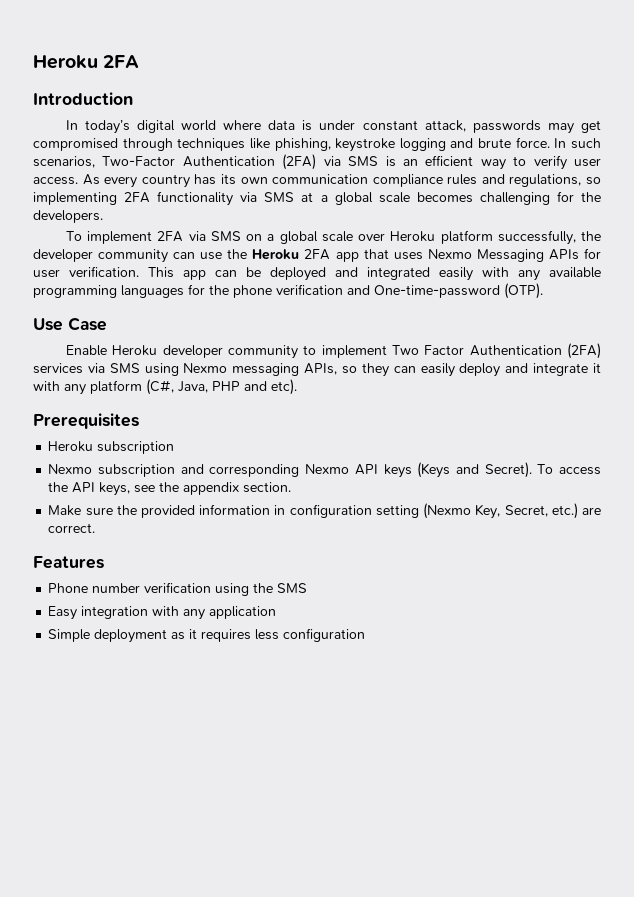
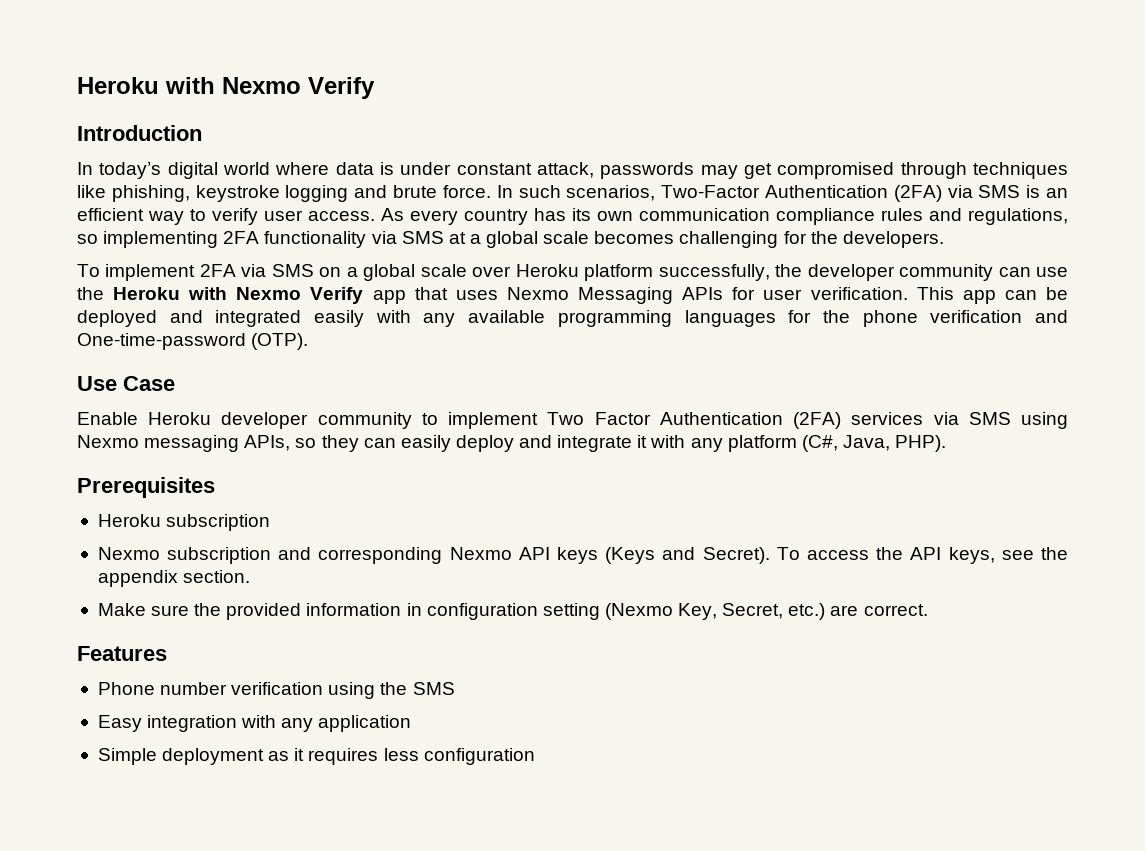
[33,55,140,69] Heroku 2FA -> [77,77,375,99] Heroku with Nexmo Verify
[304,249,331,260] 2FA -> [188,287,364,304] with Nexmo Verify
[212,379,297,395] PHP and etc). -> [895,435,947,452] PHP).

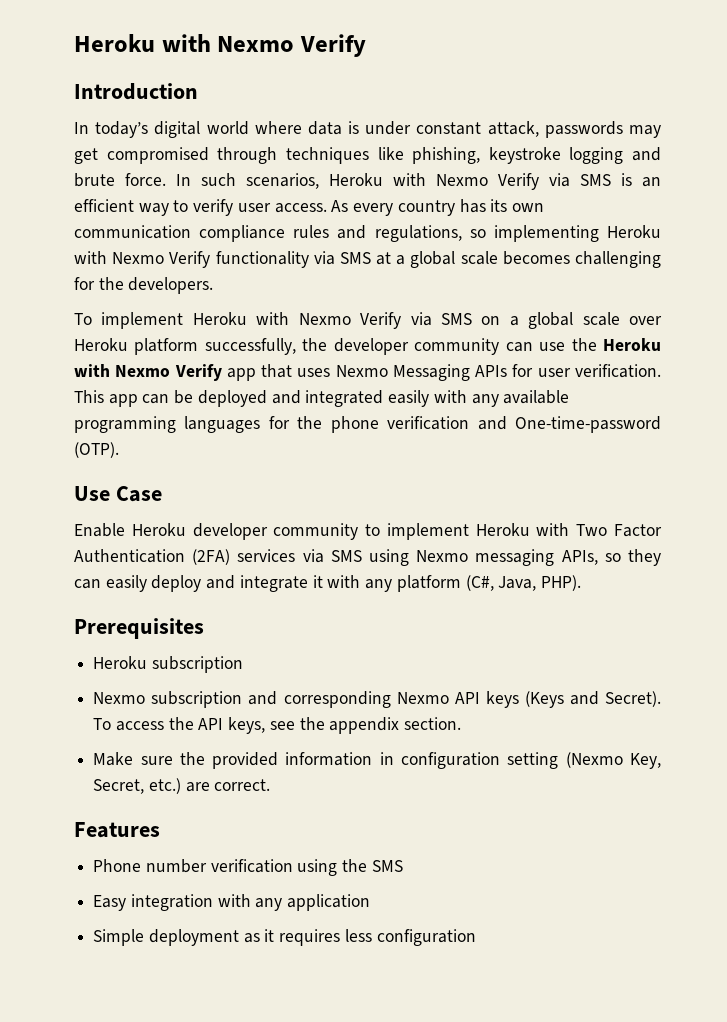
[661,185,942,202] Two-Factor Authentication (2FA) -> [329,173,539,190] Heroku with Nexmo Verify
[223,231,260,244] 2FA -> [606,225,661,238] [74,251,211,268] Heroku with Nexmo Verify
[199,264,236,277] 2FA -> [192,312,402,329] Heroku with Nexmo Verify
(539, 420) none -> [475,523,570,536] Heroku with

